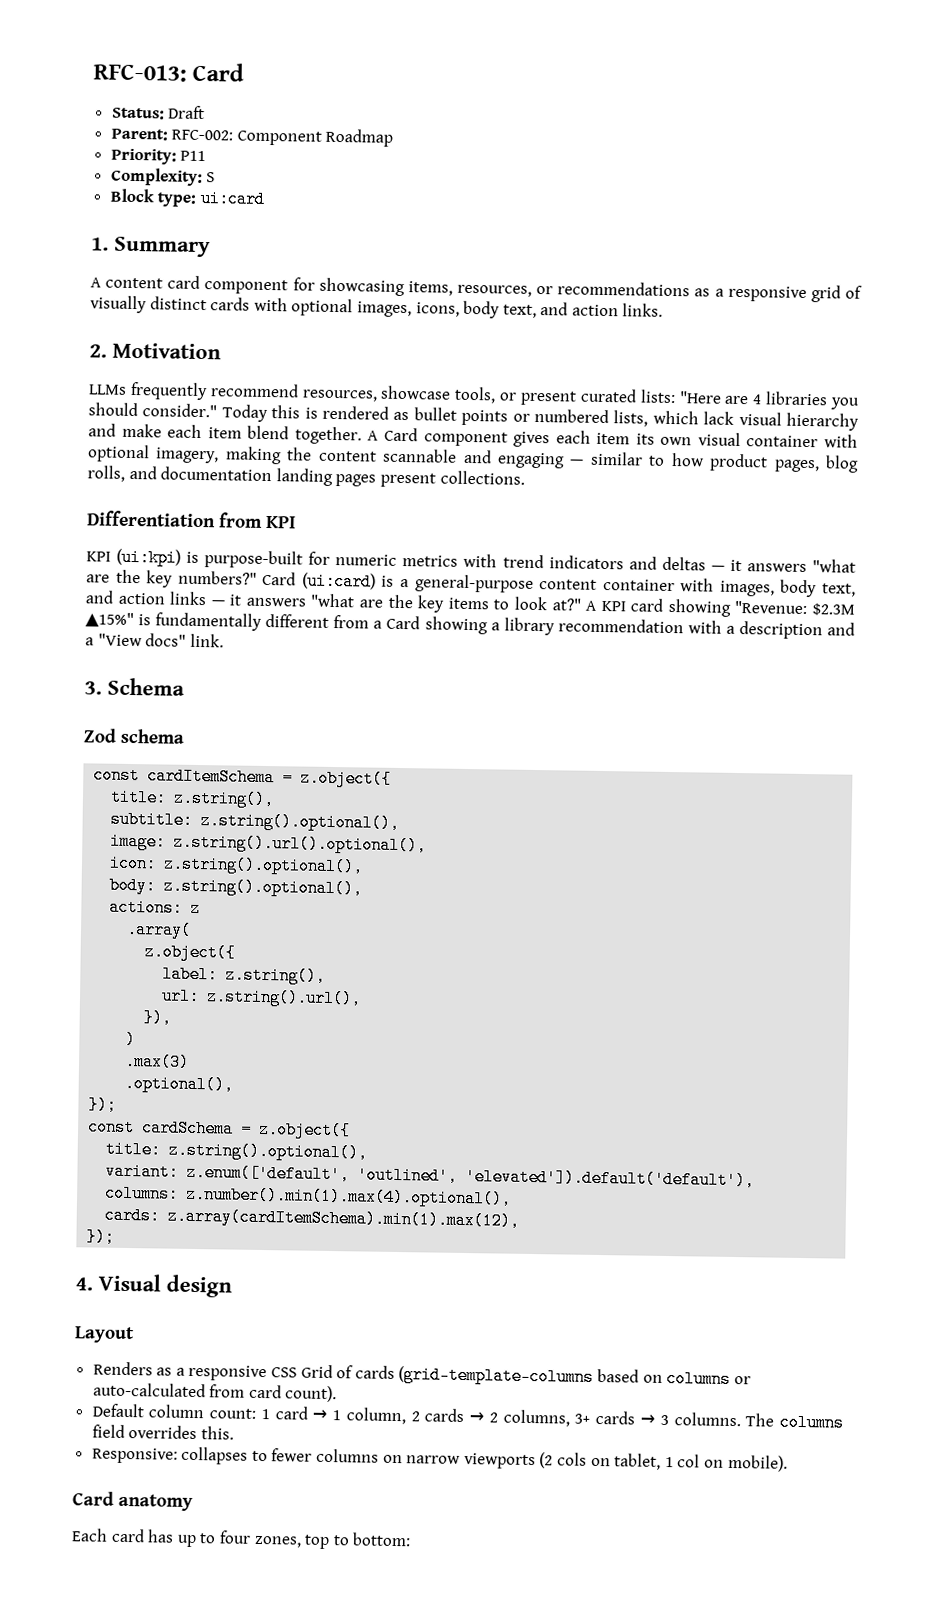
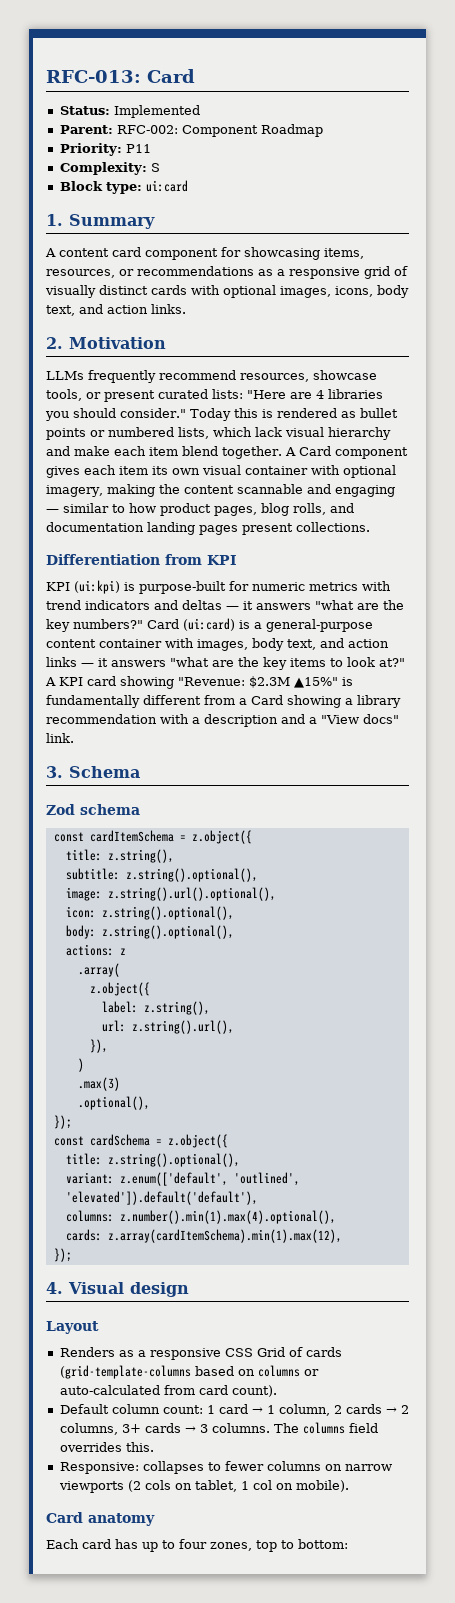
[168,105,206,120] Draft -> [113,105,200,118] Implemented

